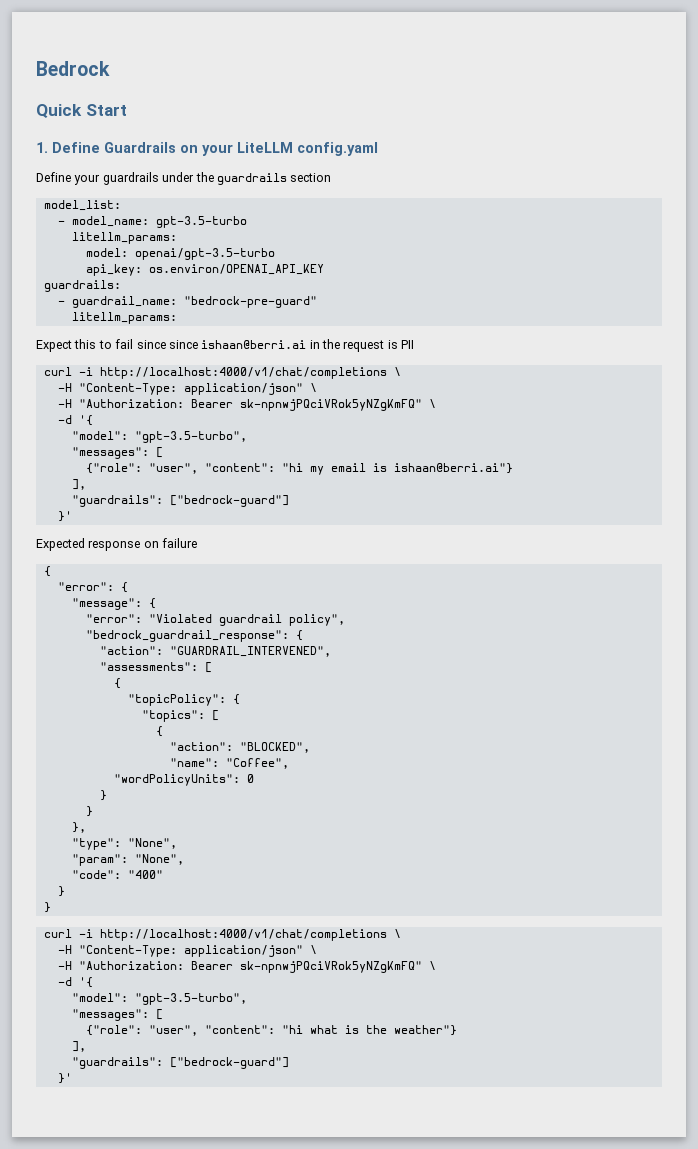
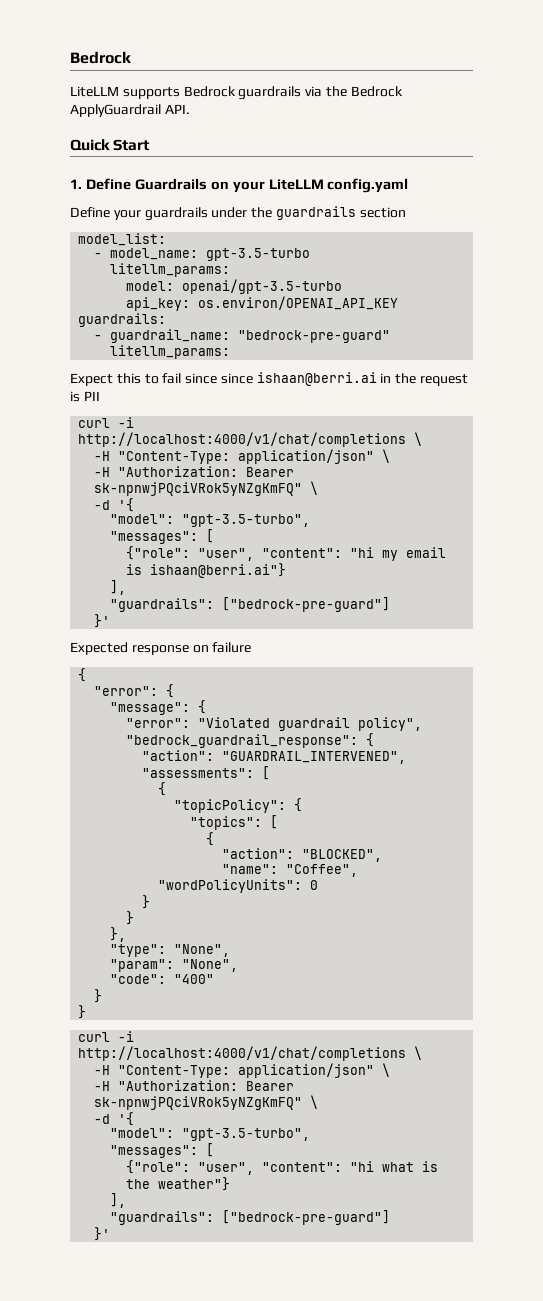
[36,61,110,76] Bedrock -> [70,51,131,64] [70,86,403,100] [70,104,190,117] Bedrock // LiteLLM supports Bedrock guardrails via the Bedrock ApplyGuardrail API.
[169,495,289,507] ["bedrock-guard"] -> [222,597,391,612] ["bedrock-pre-guard"]
[169,1057,289,1069] ["bedrock-guard"] -> [222,1210,391,1225] ["bedrock-pre-guard"]

